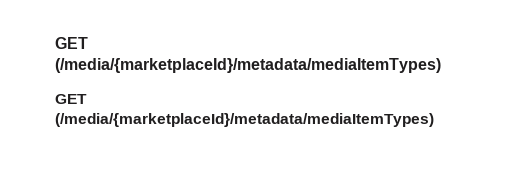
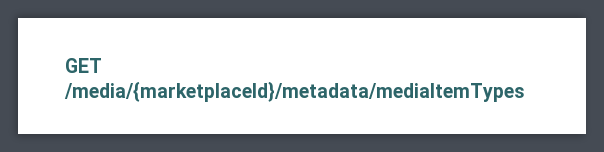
[55,37,88,49] [55,58,441,73] [55,94,87,104] [55,113,434,127] GET (/media/{marketplaceId}/metadata/mediaItemTypes) // GET (/media/{marketplaceId}/metadata/mediaItemTypes) -> [65,58,102,73] [64,81,525,102] GET /media/{marketplaceId}/metadata/mediaItemTypes

